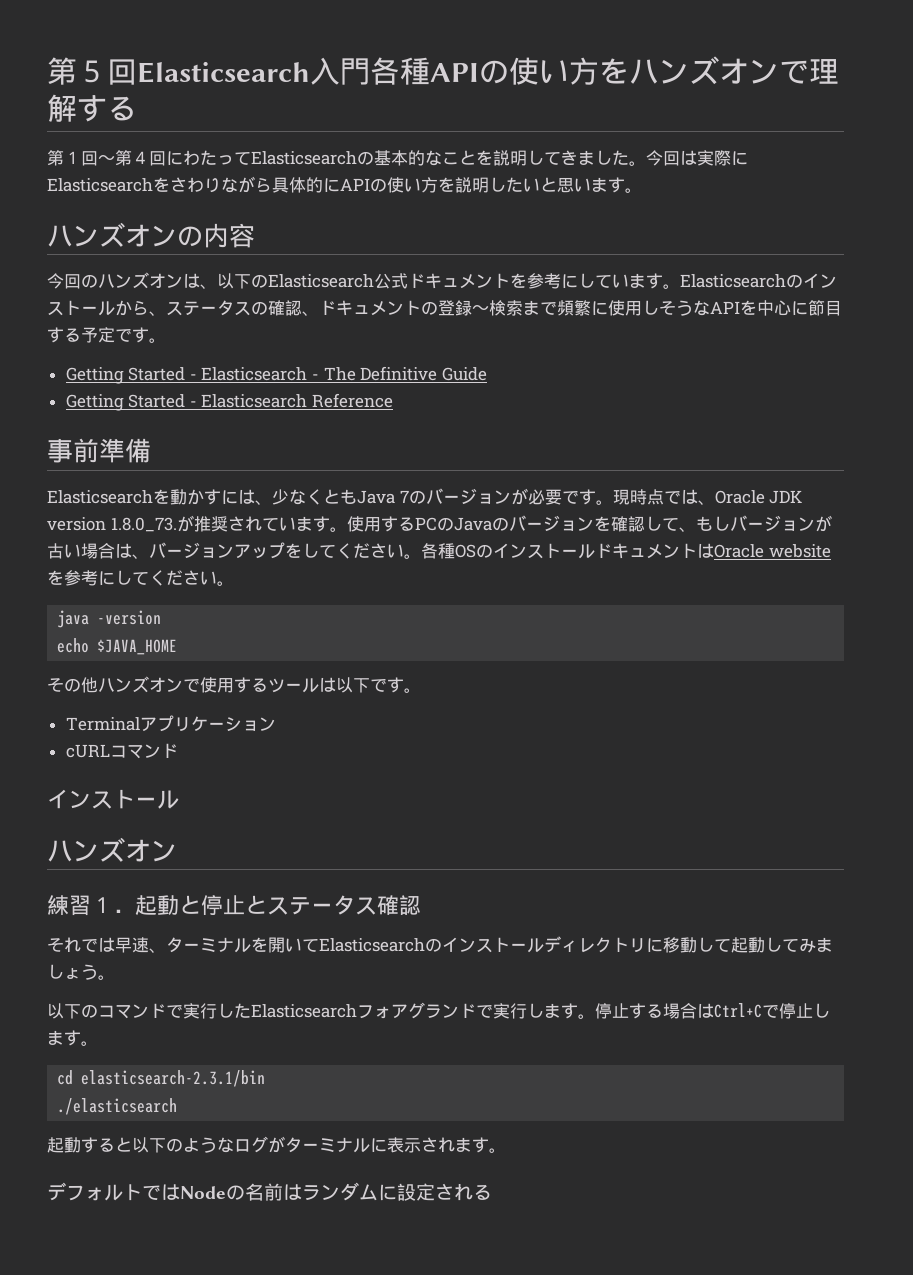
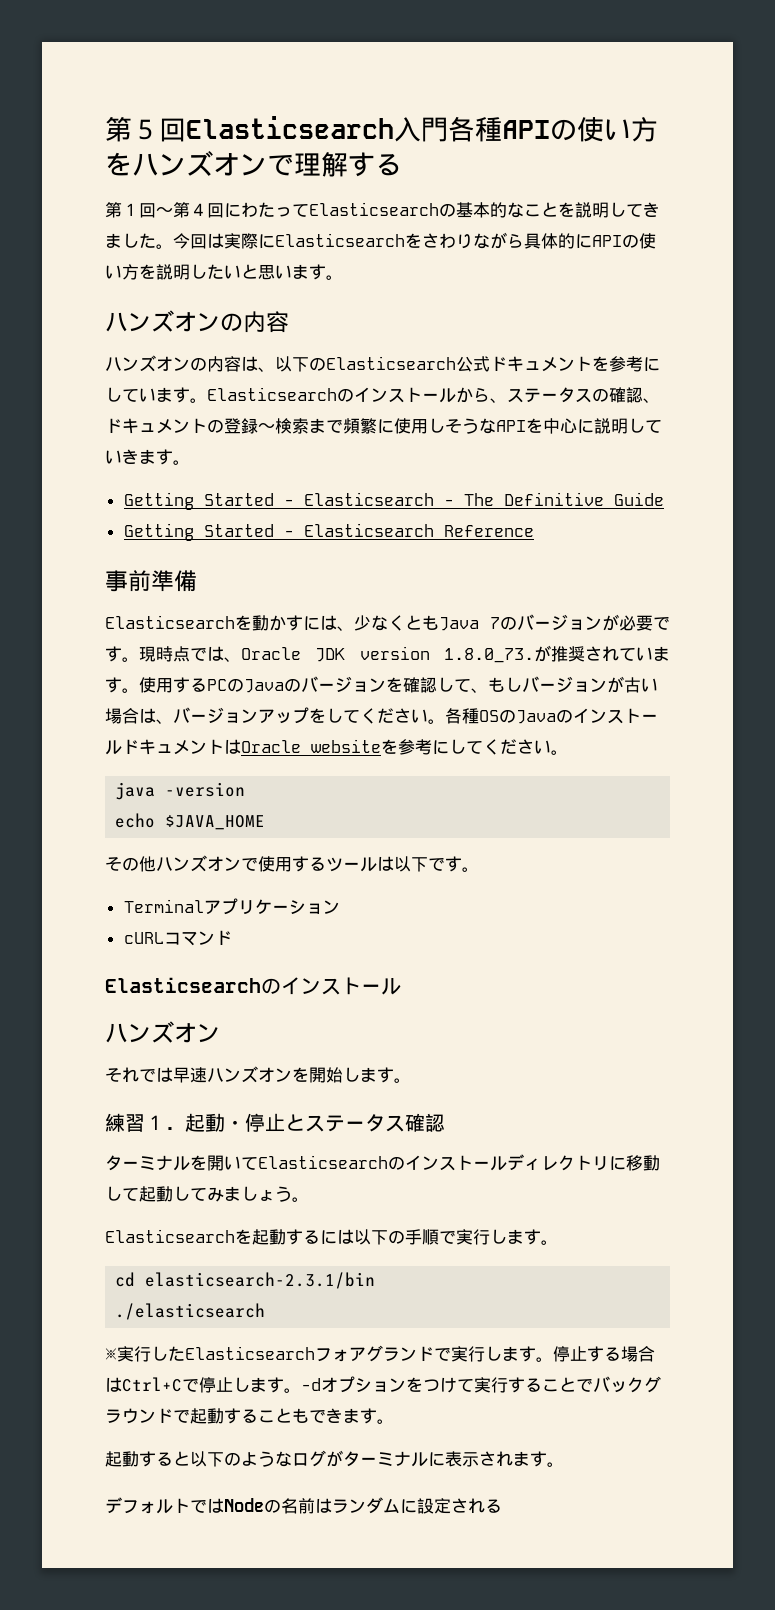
[47,272,183,289] 今回のハンズオン -> [105,355,241,372] ハンズオンの内容
[808,300,842,316] [47,327,132,343] 節目する予定で -> [594,418,662,434] [105,449,156,464] 説明していきま
(493, 551) none -> [516,709,573,724] Javaの
(178, 750) none -> [105,977,281,994] Elasticsearchの
(177, 851) none -> [105,1066,411,1083] // それでは早速ハンズオンを開始します。
[179,895,201,914] と -> [225,1120,245,1130] ・
[47,937,166,953] それでは早速、 -> (445, 1122) none
[47,1003,183,1019] 以下のコマンドで -> [105,1229,558,1245] [115,1272,376,1289] [115,1303,266,1320] [105,1348,117,1360] Elasticsearchを起動するには以下の手順で実行します。 // cd elasticsearch-2.3.1/bin // ./elasticsearch // ※
[57,1070,266,1087] [57,1098,178,1115] // cd elasticsearch-2.3.1/bin // ./elasticsearch -> [301,1376,661,1393] [105,1408,394,1424] -dオプションをつけて実行することでバックグラウンドで起動することもできます。

